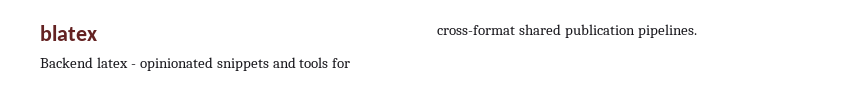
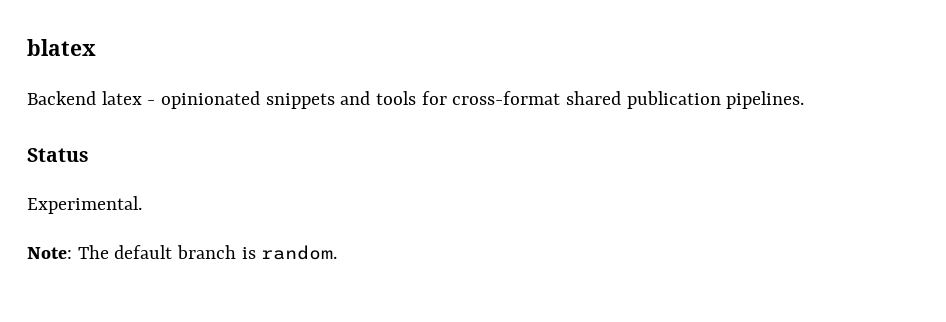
(697, 31) none -> [27,148,89,162] [27,196,142,214] [27,245,338,260] // Status // Experimental. // Note: The default branch is random.

